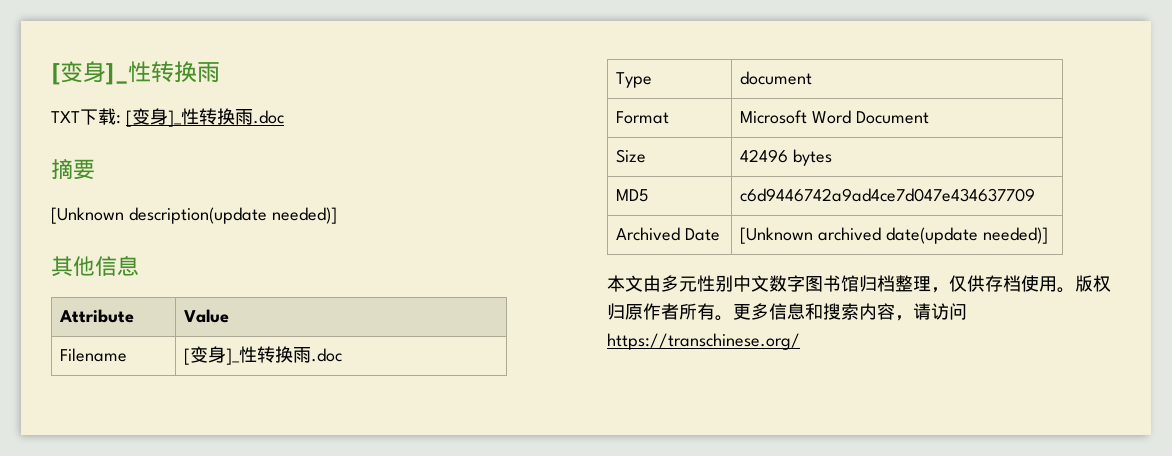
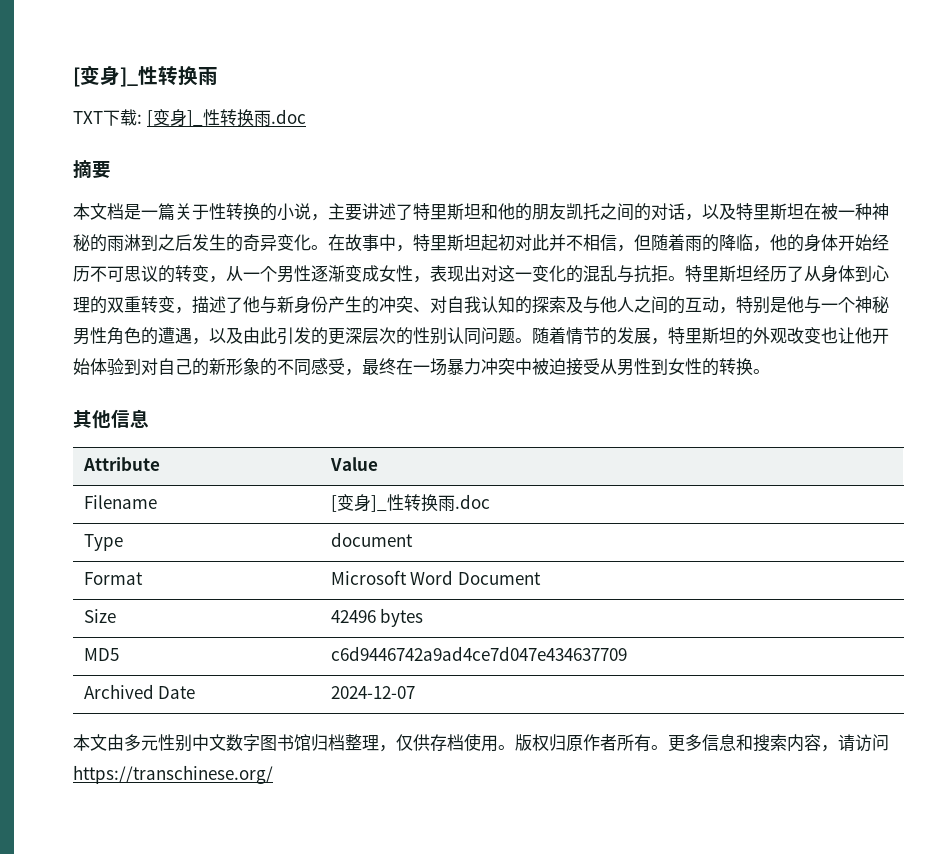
[51,207,337,224] [Unknown description(update needed)] -> [73,203,889,221] [73,234,889,252] [73,265,889,283] [73,296,889,314] [73,327,889,345] [73,358,770,376] 本文档是一篇关于性转换的小说，主要讲述了特里斯坦和他的朋友凯托之间的对话，以及特里斯坦在被一种神秘的雨淋到之后发生的奇异变化。在故事中，特里斯坦起初对此并不相信，但随着雨的降临，他的身体开始经历不可思议的转变，从一个男性逐渐变成女性，表现出对这一变化的混乱与抗拒。特里斯坦经历了从身体到心理的双重转变，描述了他与新身份产生的冲突、对自我认知的探索及与他人之间的互动，特别是他与一个神秘男性角色的遭遇，以及由此引发的更深层次的性别认同问题。随着情节的发展，特里斯坦的外观改变也让他开始体验到对自己的新形象的不同感受，最终在一场暴力冲突中被迫接受从男性到女性的转换。
[740,227,1048,244] [Unknown archived date(update needed)] -> [330,686,415,699] 2024-12-07

